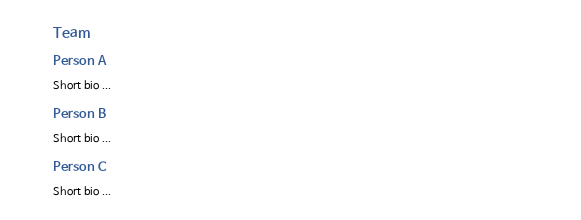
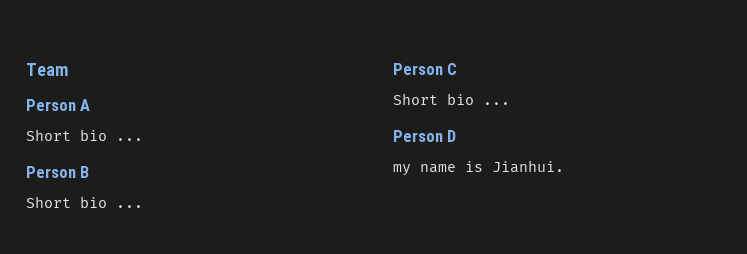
(111, 194) none -> [393,130,457,142] [393,160,564,176] // Person D // my name is Jianhui.

